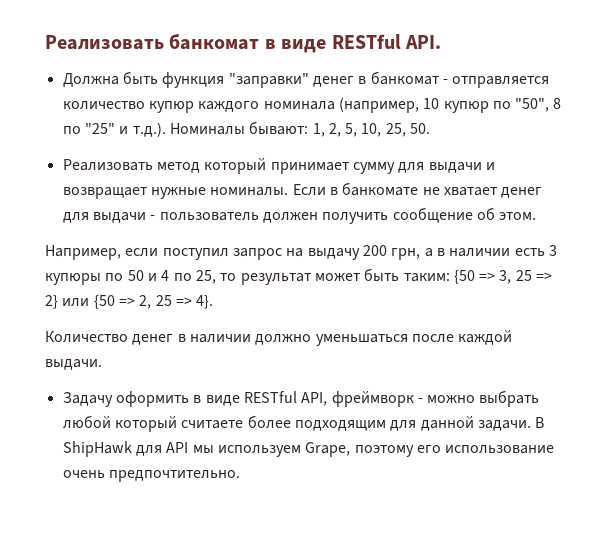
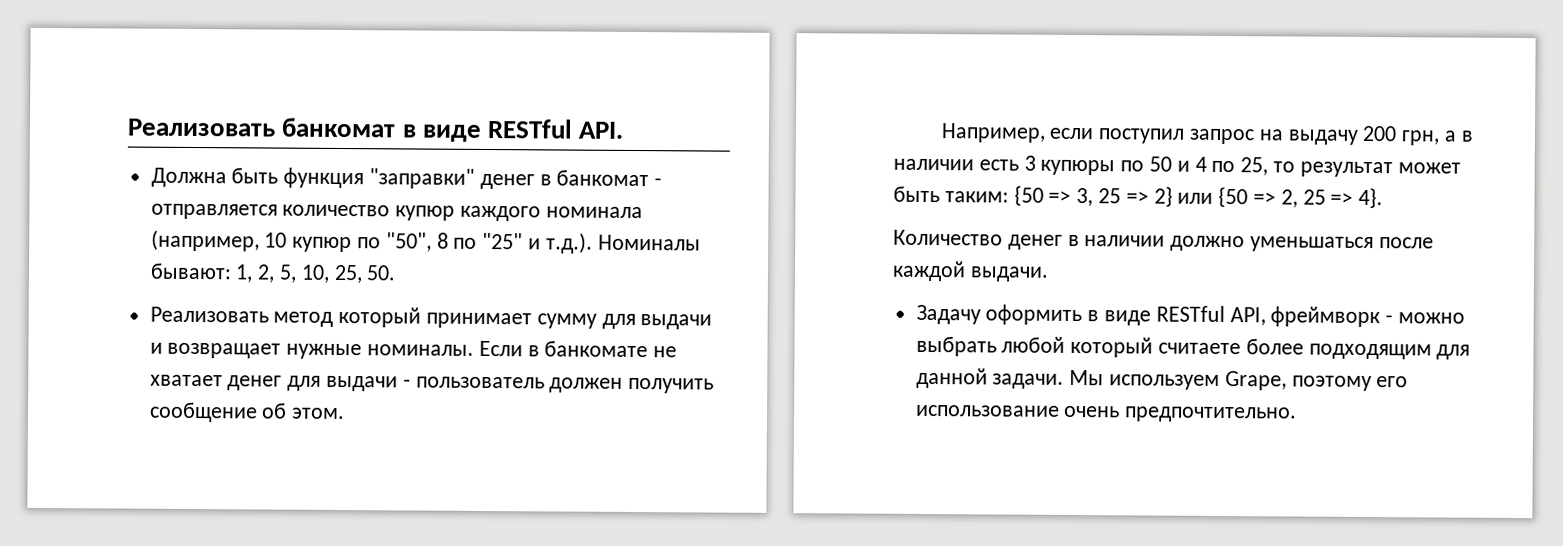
[535,417,545,428] [62,441,214,457] В ShipHawk для API мы -> [1069,369,1105,386] Мы

